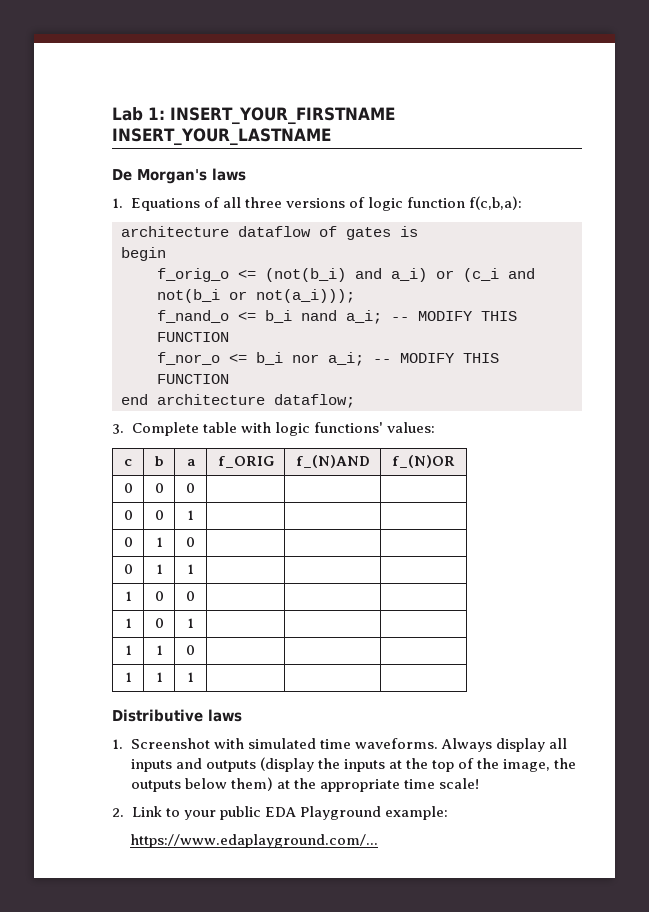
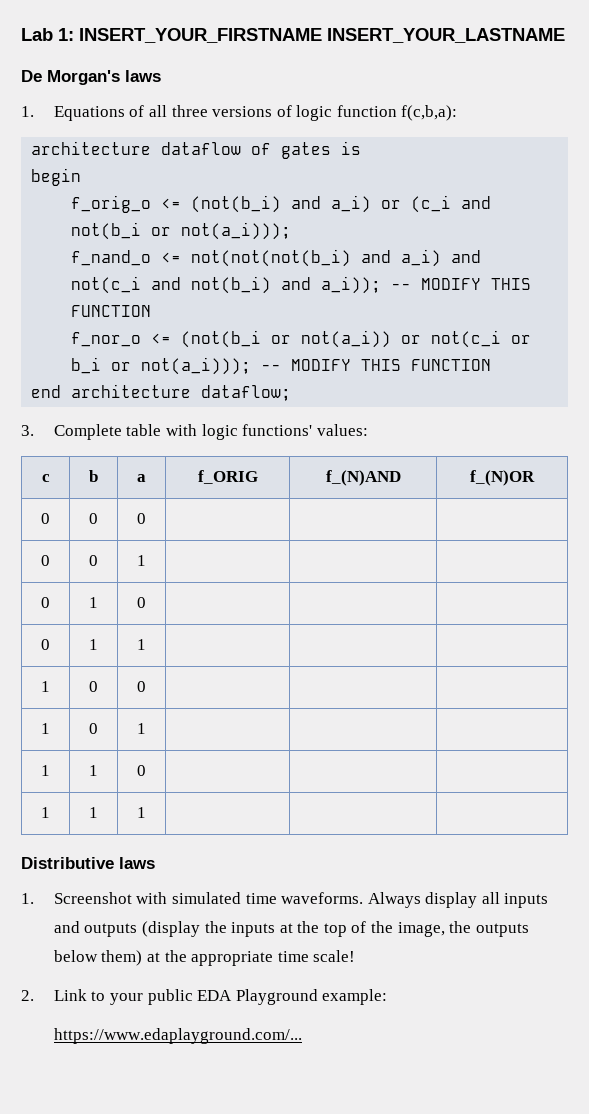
[265,310,382,324] b_i nand a_i; -> [191,249,482,267] [71,276,382,294] not(not(not(b_i) and a_i) and not(c_i and not(b_i) and a_i));
[256,352,364,366] b_i nor a_i; -> [181,330,532,348] [71,357,252,375] (not(b_i or not(a_i)) or not(c_i or b_i or not(a_i)));

